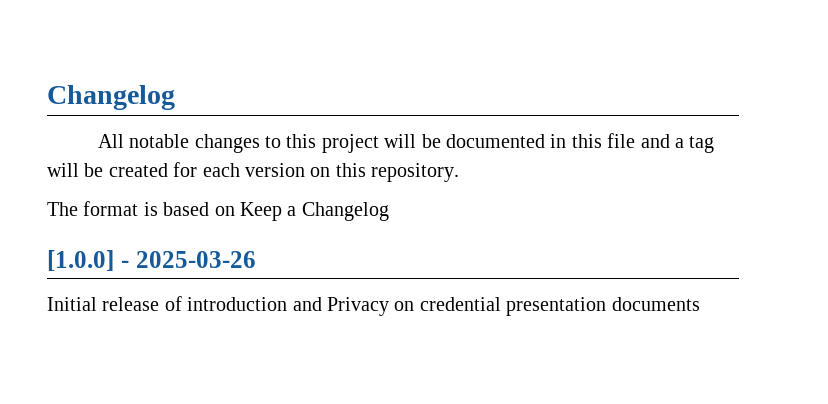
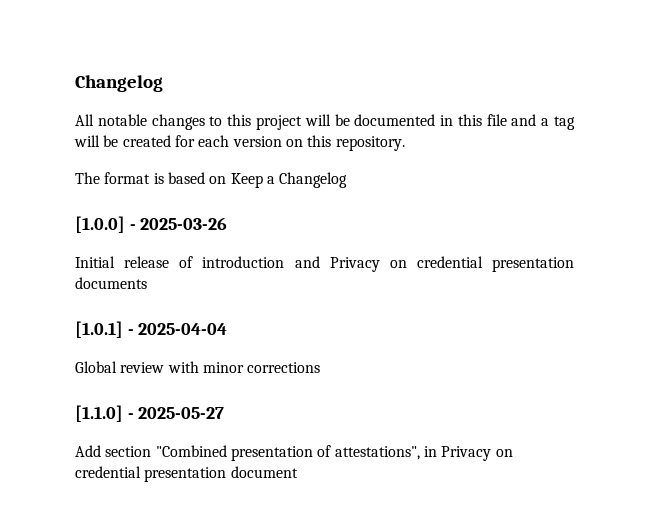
(700, 304) none -> [75,321,228,338] [75,361,321,373] [75,405,225,422] [75,445,513,461] [75,466,298,482] // [1.0.1] - 2025-04-04 // Global review with minor corrections // [1.1.0] - 2025-05-27 // Add section "Combined presentation of attestations", in Privacy on credential presentation document

